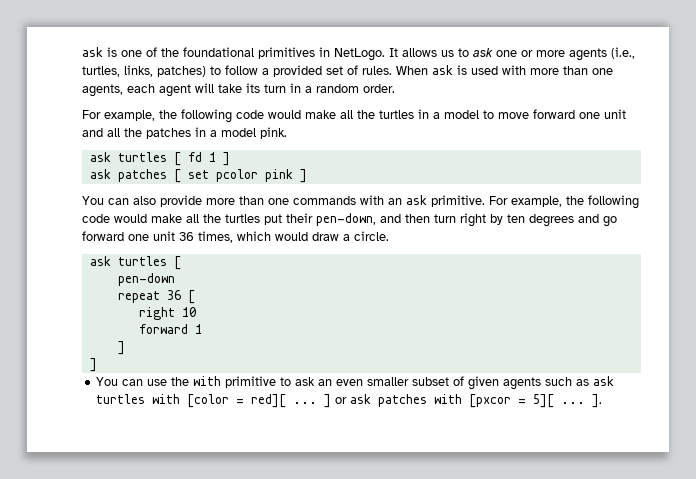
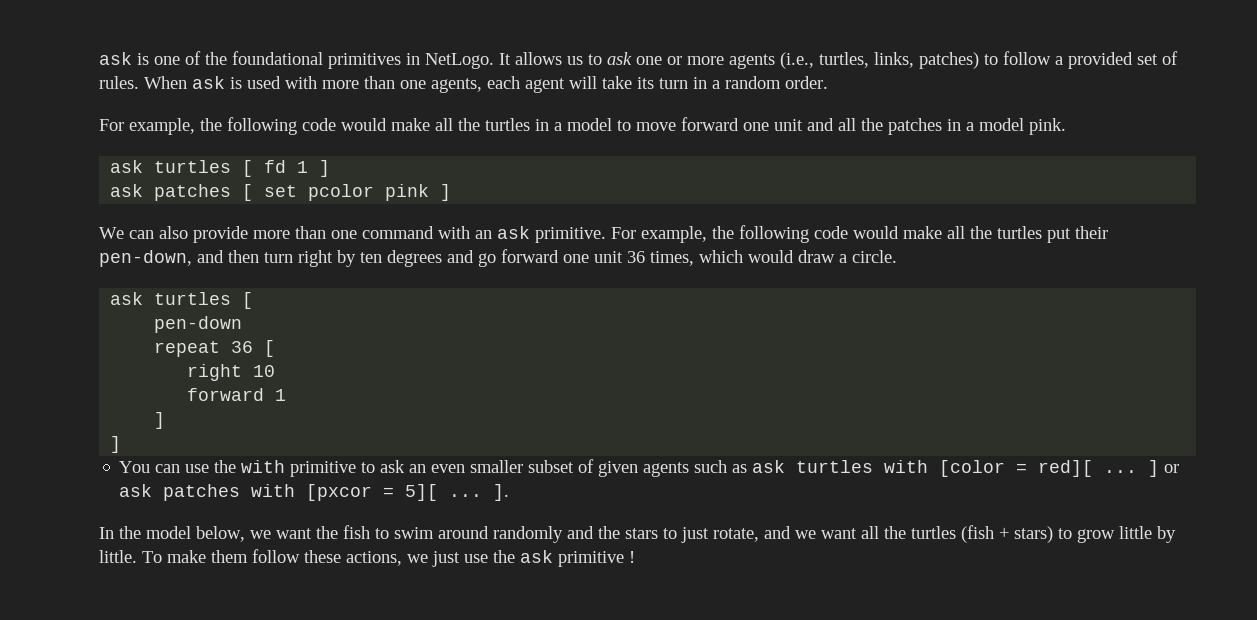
[82,196,104,205] You -> [99,227,124,239] We
[293,196,356,205] commands -> [362,226,434,239] command
(603, 401) none -> [99,525,1176,543] [99,549,635,567] // In the model below, we want the fish to swim around randomly and the stars to just rotate, and we want all the turtles (fish + stars) to grow little by little. To make them follow these actions, we just use the ask primitive !

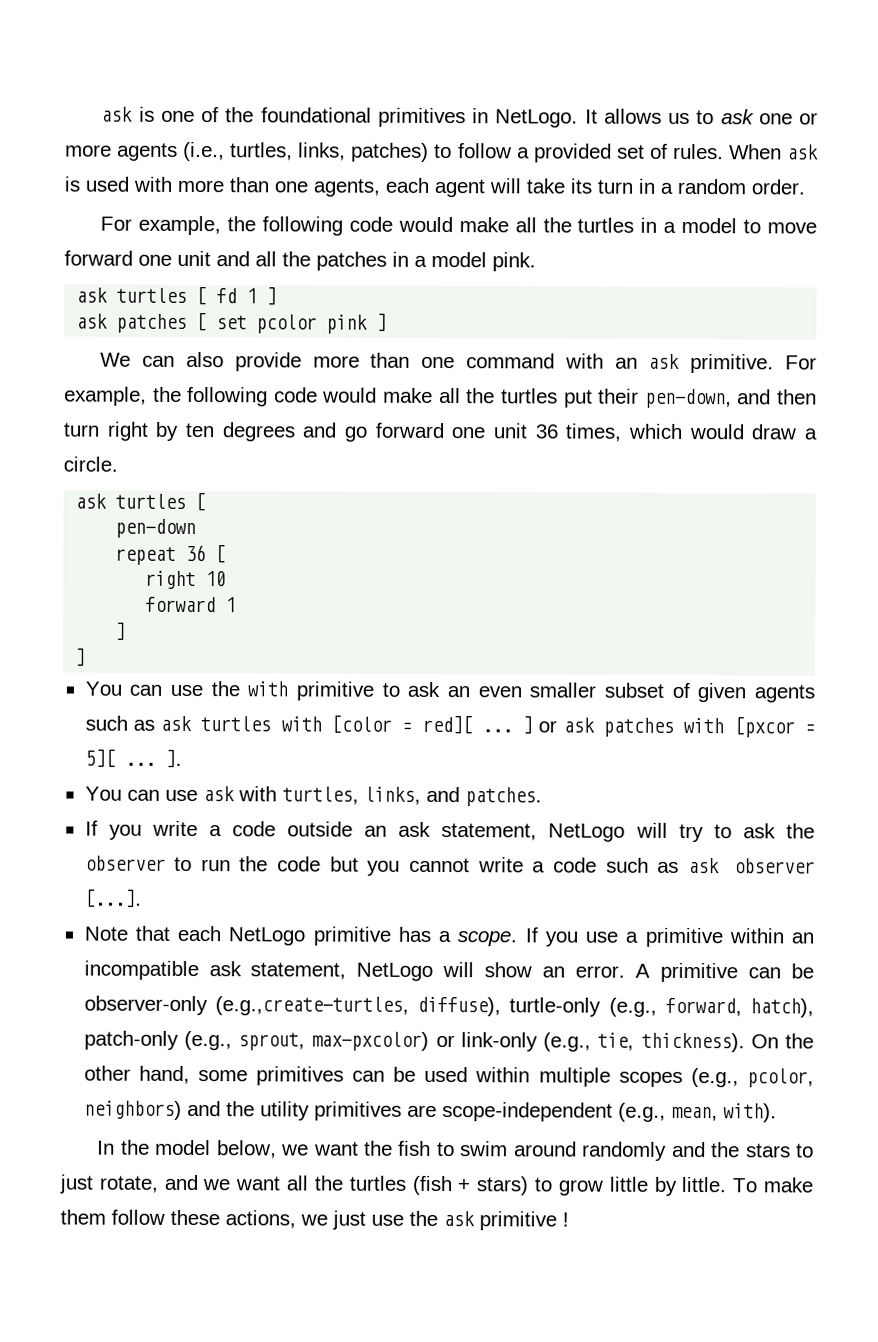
(510, 492) none -> [84,786,542,807] [84,820,815,843] [84,855,815,876] [84,888,142,908] [83,925,815,948] [83,960,815,983] [83,995,815,1018] [83,1030,814,1053] [83,1065,814,1088] [83,1100,777,1123] // You can use ask with turtles, links, and patches. // If you write a code outside an ask statement, NetLogo will try to ask the observer to run the code but you cannot write a code such as ask observer [...]. // Note that each NetLogo primitive has a scope. If you use a primitive within an incompatible ask statement, NetLogo will show an error. A primitive can be observer-only (e.g.,create-turtles, diffuse), turtle-only (e.g., forward, hatch), patch-only (e.g., sprout, max-pxcolor) or link-only (e.g., tie, thickness). On the other hand, some primitives can be used within multiple scopes (e.g., pcolor, neighbors) and the utility primitives are scope-independent (e.g., mean, with).

